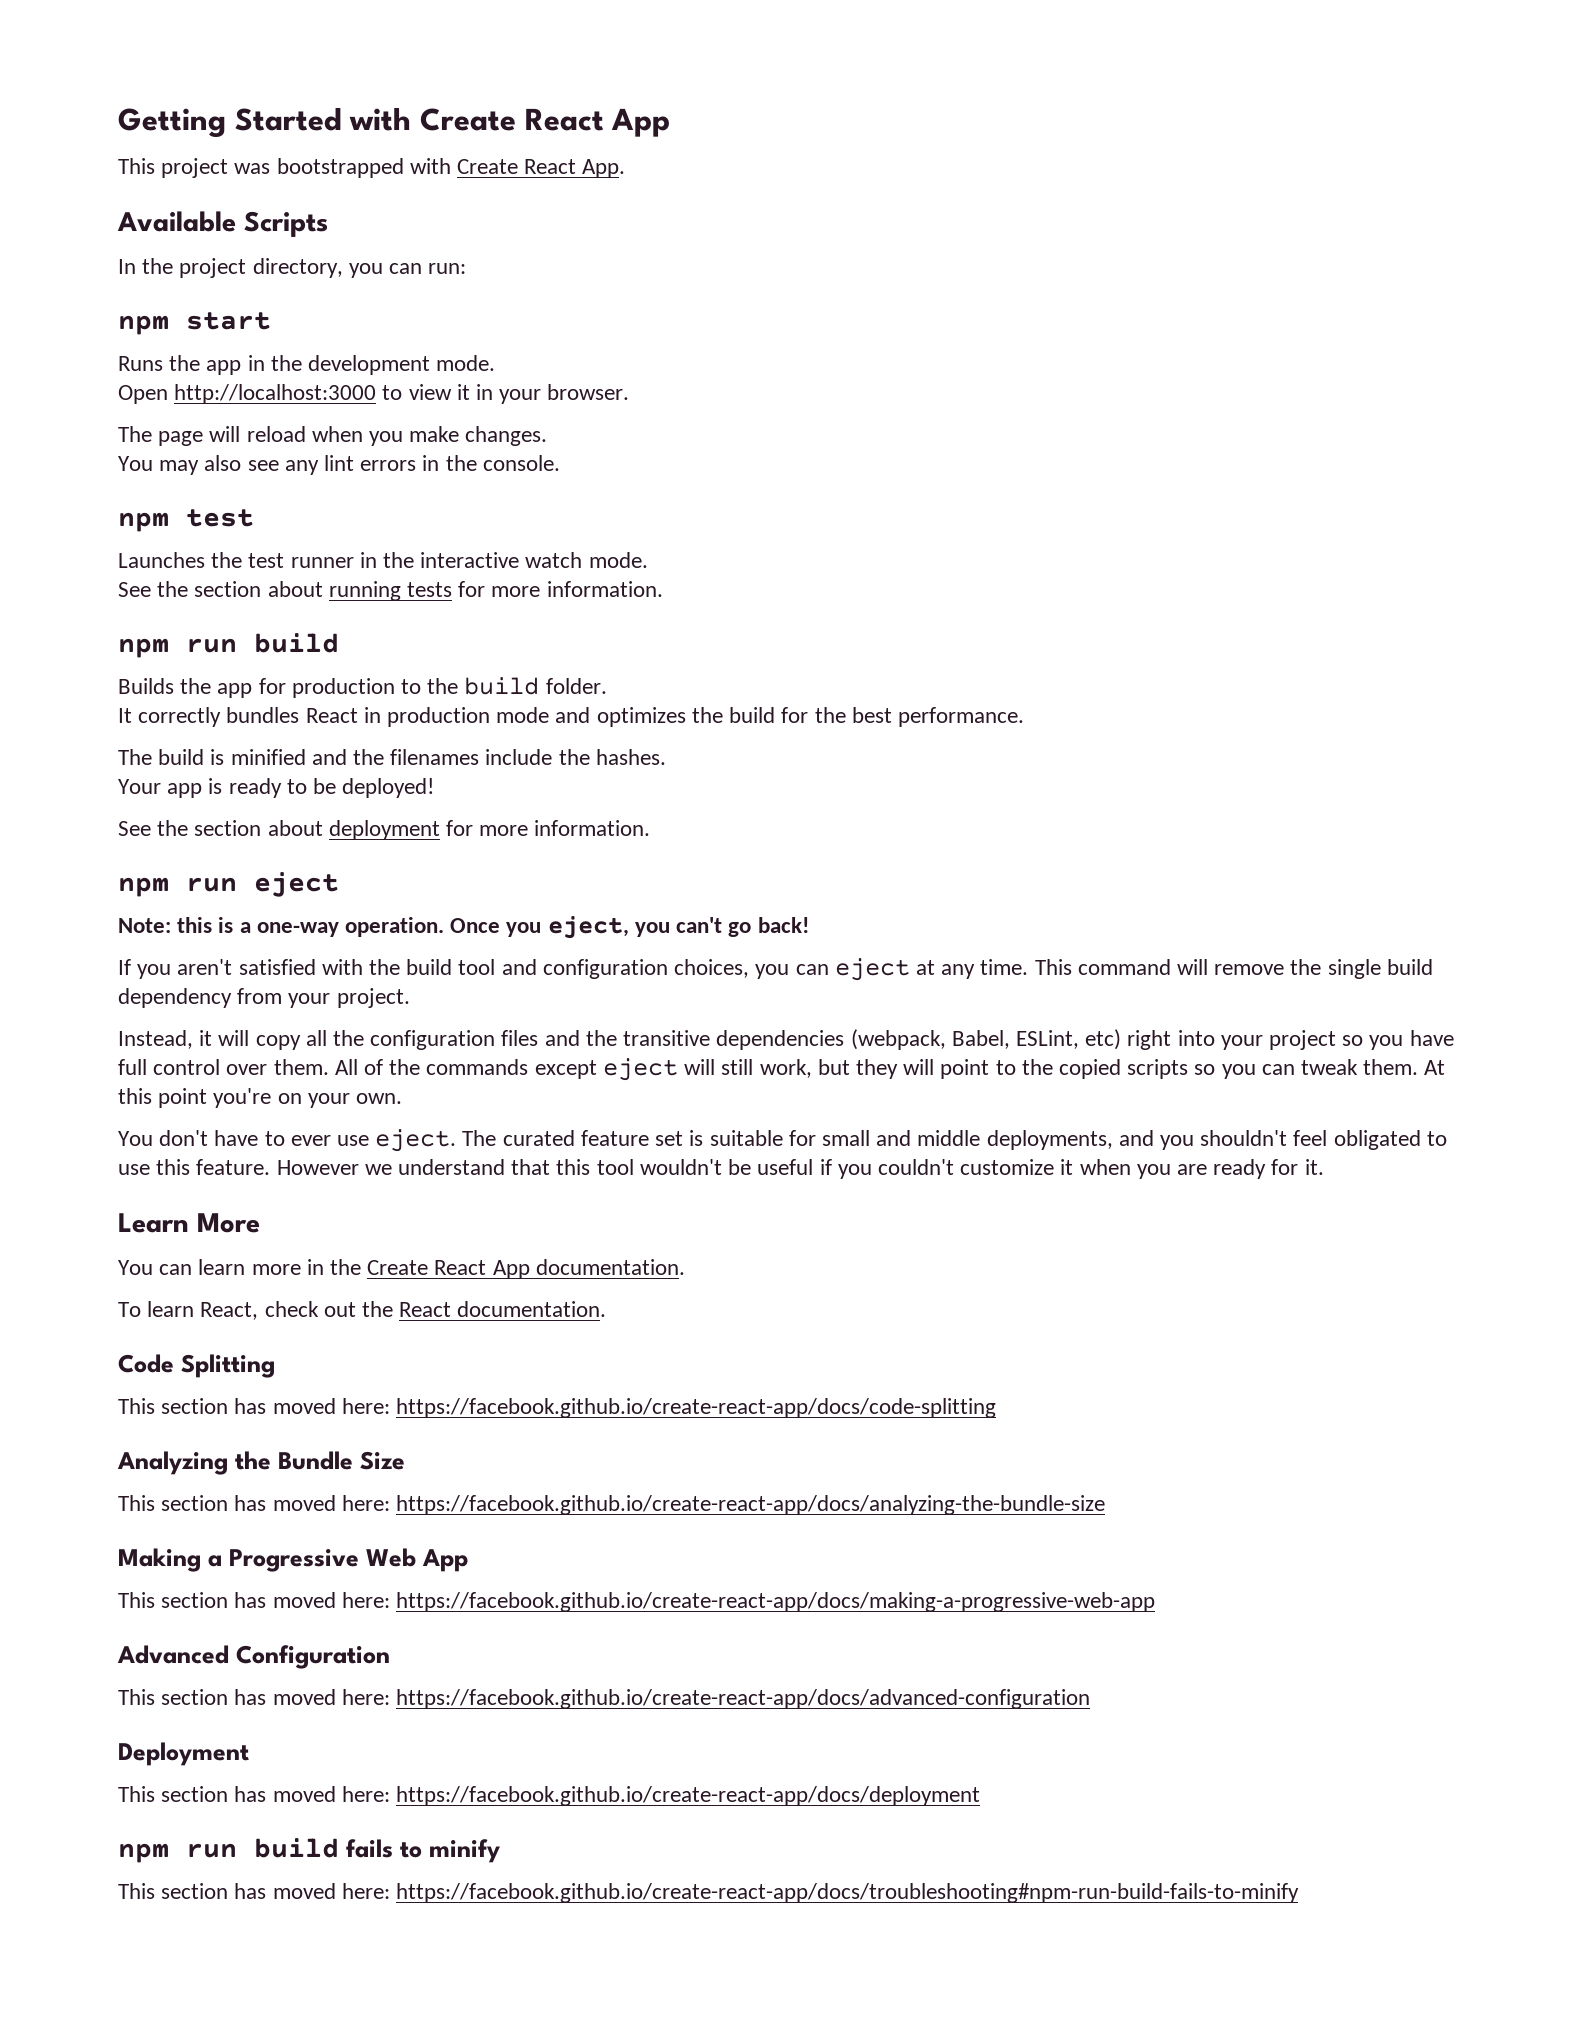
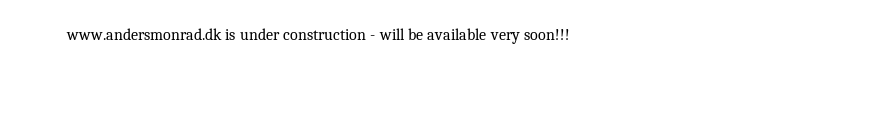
[118,107,671,138] [118,158,626,178] [117,211,328,237] [118,258,467,278] [118,312,271,335] [118,355,496,375] [118,384,630,404] [118,426,548,446] [118,455,560,475] [118,509,254,532] [118,552,648,568] [118,581,663,601] [118,633,339,658] [118,677,607,698] [118,707,1024,727] [118,749,666,765] [118,778,435,798] [118,820,651,840] [118,872,339,897] [118,916,809,939] [118,958,1433,981] [118,988,410,1008] [118,1029,1454,1050] [118,1058,1446,1081] [118,1088,403,1108] [118,1129,1447,1152] [118,1159,1324,1179] [118,1213,260,1233] [118,1259,685,1279] [118,1301,607,1320] [118,1354,275,1378] [118,1398,997,1418] [117,1451,405,1475] [118,1495,1106,1515] [118,1548,468,1572] [118,1592,1156,1612] [117,1645,390,1669] [118,1689,1091,1709] [118,1742,249,1766] [118,1786,981,1806] [118,1838,500,1863] [118,1883,1300,1903] Getting Started with Create React App // This project was bootstrapped with Create React App. // Available Scripts // In the project directory, you can run: // npm start // Runs the app in the development mode. // Open http://localhost:3000 to view it in your browser. // The page will reload when you make changes. // You may also see any lint errors in the console. // npm test // Launches the test runner in the interactive watch mode. // See the section about running tests for more information. // npm run build // Builds the app for production to the build folder. // It correctly bundles React in production mode and optimizes the build for the best performance. // The build is minified and the filenames include the hashes. // Your app is ready to be deployed! // See the section about deployment for more information. // npm run eject // Note: this is a one-way operation. Once you eject, you can't go back! // If you aren't satisfied with the build tool and configuration choices, you can eject at any time. This command will remove the single build dependency from your project. // Instead, it will copy all the configuration files and the transitive dependencies (webpack, Babel, ESLint, etc) right into your project so you have full control over them. All of the commands except eject will still work, but they will point to the copied scripts so you can tweak them. At this point you're on your own. // You don't have to ever use eject. The curated feature set is suitable for small and middle deployments, and you shouldn't feel obligated to use this feature. However we understand that this tool wouldn't be useful if you couldn't customize it when you are ready for it. // Learn More // You can learn more in the Create React App documentation. // To learn React, check out the React documentation. // Code Splitting // This section has moved here: https://facebook.github.io/create-react-app/docs/code-splitting // Analyzing the Bundle Size // This section has moved here: https://facebook.github.io/create-react-app/docs/analyzing-the-bundle-size // Making a Progressive Web App // This section has moved here: https://facebook.github.io/create-react-app/docs/making-a-progressive-web-app // Advanced Configuration // This section has moved here: https://facebook.github.io/create-react-app/docs/advanced-configuration // Deployment // This section has moved here: https://facebook.github.io/create-react-app/docs/deployment // npm run build fails to minify // This section has moved here: https://facebook.github.io/create-react-app/docs/troubleshooting#npm-run-build-fails-to-minify -> [66,28,570,44] www.andersmonrad.dk is under construction - will be available very soon!!!

